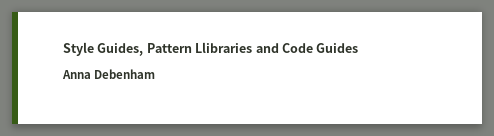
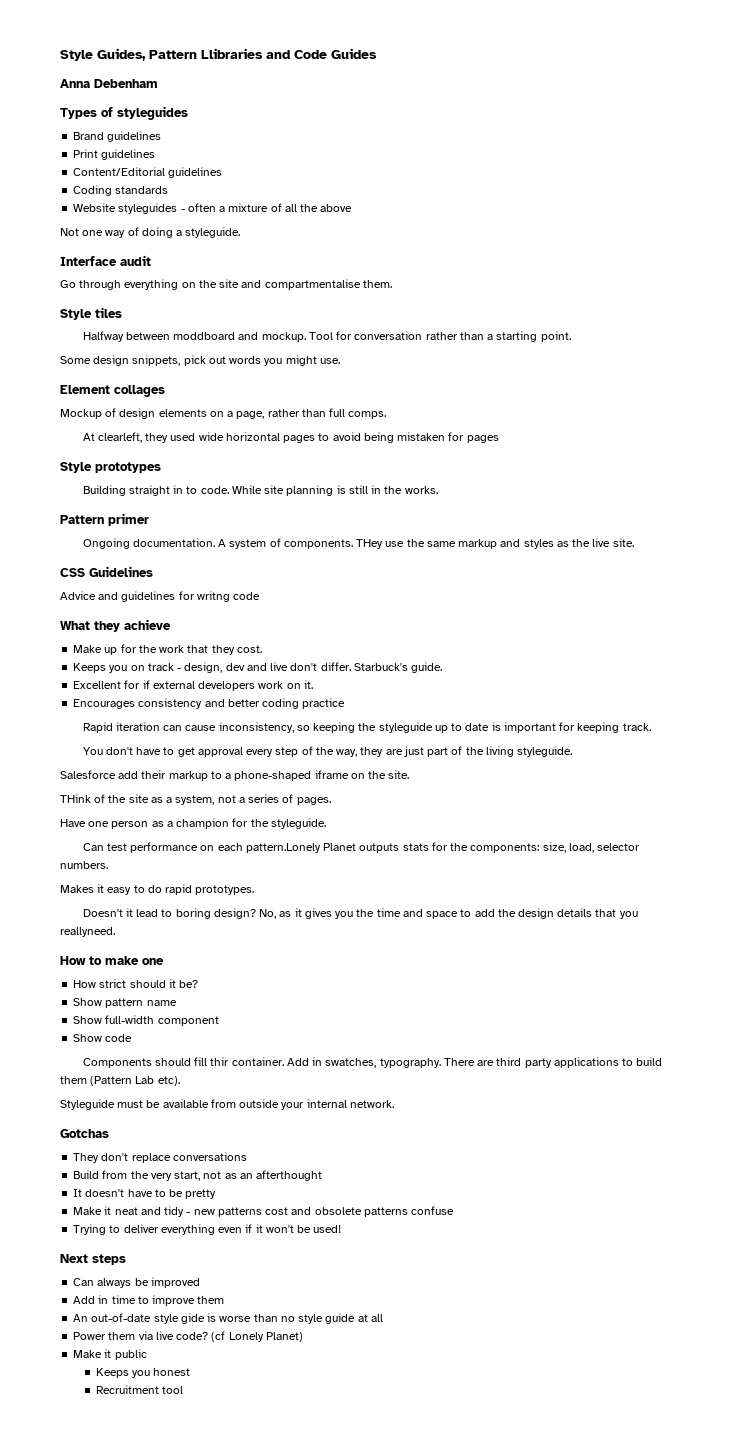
(156, 74) none -> [60,106,188,120] [73,131,162,142] [73,149,156,160] [73,167,223,178] [73,185,169,196] [73,203,353,214] [60,227,241,238] [60,255,151,266] [60,279,392,290] [60,307,122,320] [82,331,571,342] [60,355,340,366] [60,385,165,397] [60,408,387,419] [82,432,499,443] [60,462,161,473] [82,485,438,496] [60,513,149,526] [82,538,634,549] [60,566,153,577] [60,591,261,602] [60,619,171,632] [73,644,262,655] [73,662,443,673] [73,680,313,691] [73,698,346,709] [82,722,651,733] [82,746,572,757] [60,770,410,781] [60,794,331,805] [60,818,326,829] [82,842,641,853] [60,861,108,869] [60,884,255,895] [82,908,638,919] [60,927,115,937] [60,956,164,965] [73,979,199,988] [73,998,177,1008] [73,1015,219,1026] [73,1034,133,1042] [82,1057,663,1068] [60,1076,180,1086] [60,1099,394,1110] [60,1129,109,1138] [73,1152,247,1163] [73,1170,323,1181] [73,1189,217,1199] [73,1206,455,1217] [73,1224,342,1235] [60,1254,126,1265] [73,1277,200,1288] [73,1295,225,1306] [73,1313,383,1324] [73,1331,303,1342] [73,1349,147,1360] [95,1368,191,1378] [95,1385,183,1394] // Types of styleguides // Brand guidelines // Print guidelines // Content/Editorial guidelines // Coding standards // Website styleguides - often a mixture of all the above // Not one way of doing a styleguide. // Interface audit // Go through everything on the site and compartmentalise them. // Style tiles // Halfway between moddboard and mockup. Tool for conversation rather than a starting point. // Some design snippets, pick out words you might use. // Element collages // Mockup of design elements on a page, rather than full comps. // At clearleft, they used wide horizontal pages to avoid being mistaken for pages // Style prototypes // Building straight in to code. While site planning is still in the works. // Pattern primer // Ongoing documentation. A system of components. THey use the same markup and styles as the live site. // CSS Guidelines // Advice and guidelines for writng code // What they achieve // Make up for the work that they cost. // Keeps you on track - design, dev and live don't differ. Starbuck's guide. // Excellent for if external developers work on it. // Encourages consistency and better coding practice // Rapid iteration can cause inconsistency, so keeping the styleguide up to date is important for keeping track. // You don't have to get approval every step of the way, they are just part of the living styleguide. // Salesforce add their markup to a phone-shaped iframe on the site. // THink of the site as a system, not a series of pages. // Have one person as a champion for the styleguide. // Can test performance on each pattern.Lonely Planet outputs stats for the components: size, load, selector numbers. // Makes it easy to do rapid prototypes. // Doesn't it lead to boring design? No, as it gives you the time and space to add the design details that you reallyneed. // How to make one // How strict should it be? // Show pattern name // Show full-width component // Show code // Components should fill thir container. Add in swatches, typography. There are third party applications to build them (Pattern Lab etc). // Styleguide must be available from outside your internal network. // Gotchas // They don't replace conversations // Build from the very start, not as an afterthought // It doesn't have to be pretty // Make it neat and tidy - new patterns cost and obsolete patterns confuse // Trying to deliver everything even if it won't be used! // Next steps // Can always be improved // Add in time to improve them // An out-of-date style gide is worse than no style guide at all // Power them via live code? (cf Lonely Planet) // Make it public // Keeps you honest // Recruitment tool

